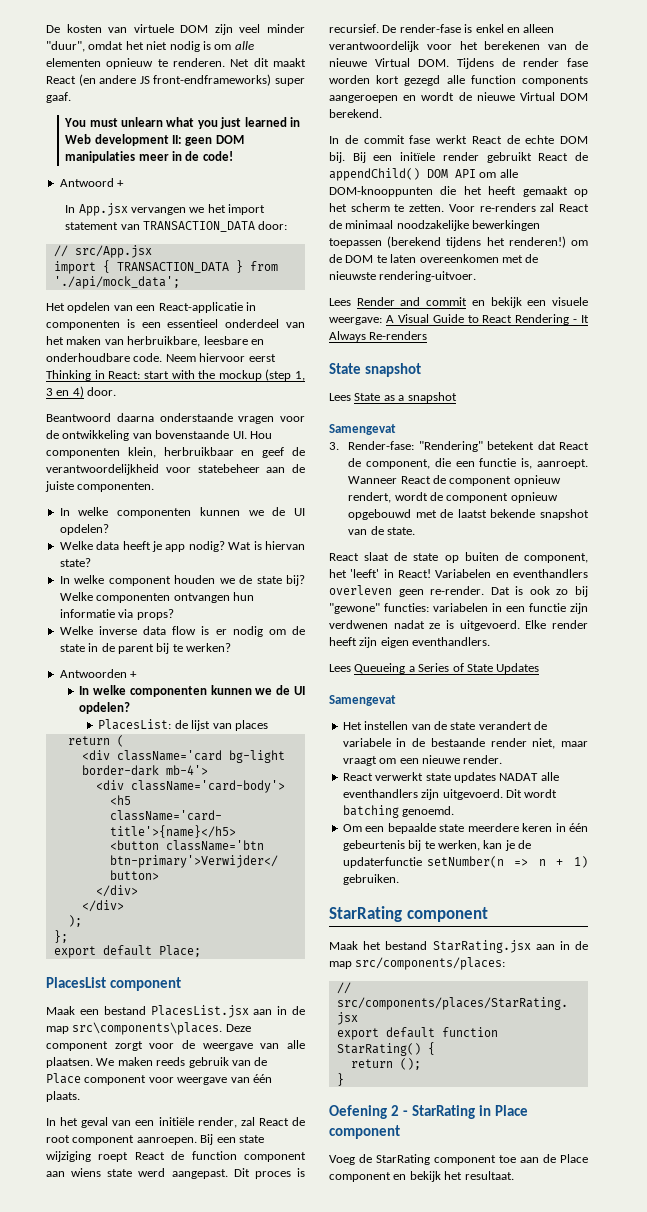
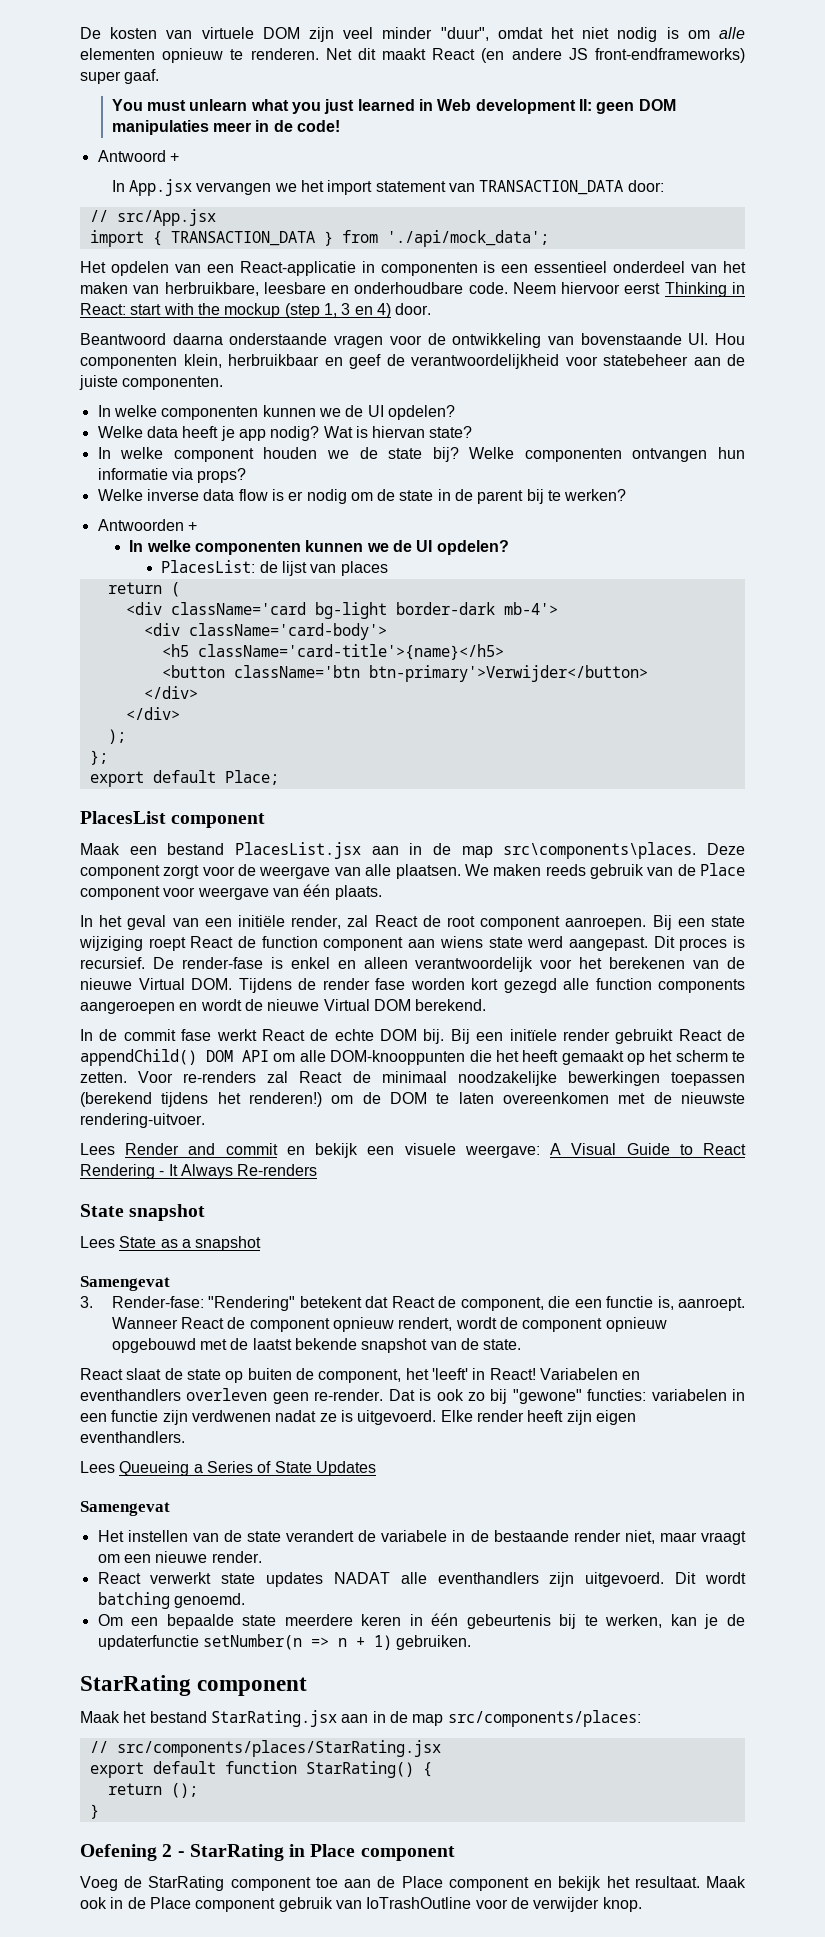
(514, 1175) none -> [706,1876,747,1888] [80,1897,642,1912] Maak ook in de Place component gebruik van IoTrashOutline voor de verwijder knop.

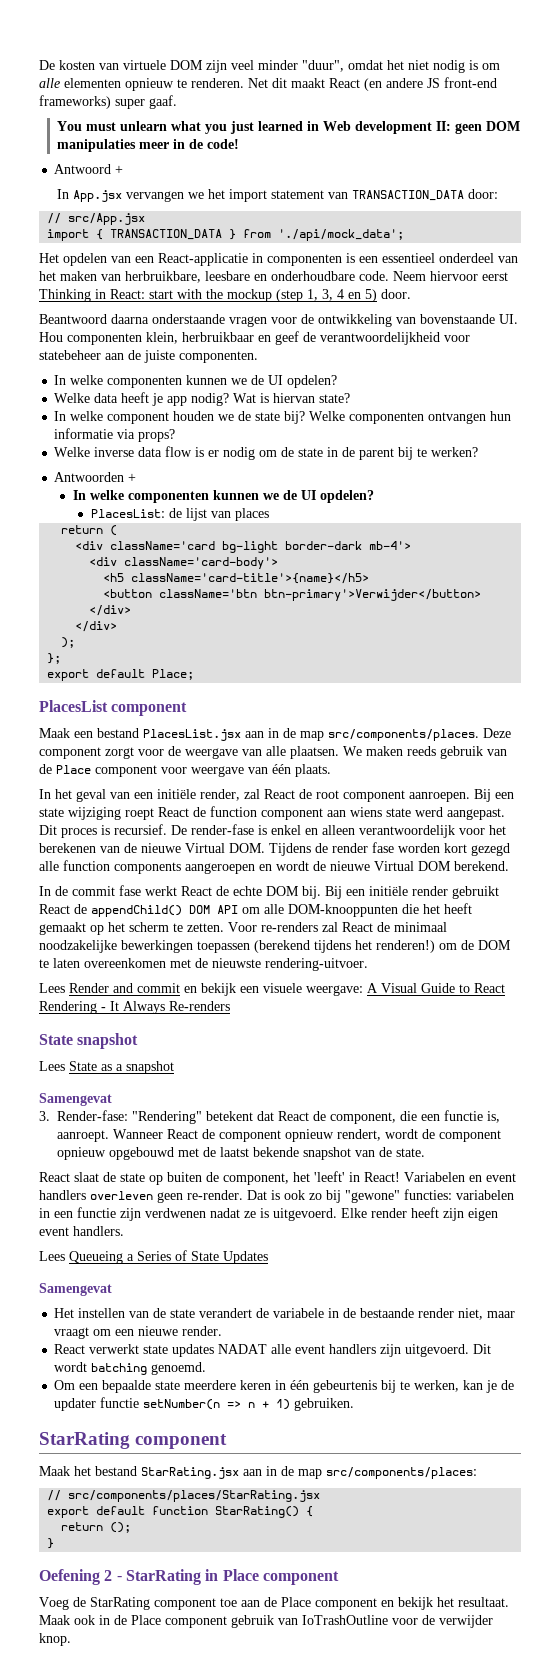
[595,48,745,63] front-endframeworks) -> [444,77,497,88] [39,95,111,109] front-end frameworks)
[341,303,391,318] 3 en 4) -> [322,289,377,302] 3, 4 en 5)
[503,842,697,859] src\components\places. -> [328,729,479,741] src/components/places.
[509,1029,557,1041] initïele -> [369,886,408,896] initiële
[80,1389,181,1401] eventhandlers -> [486,1173,516,1182] [39,1190,86,1200] event handlers
[80,1431,185,1443] eventhandlers. -> [39,1226,124,1236] event handlers.
[437,1572,539,1584] eventhandlers -> [295,1344,377,1354] event handlers
[97,1635,199,1650] updaterfunctie -> [54,1397,140,1411] updater functie

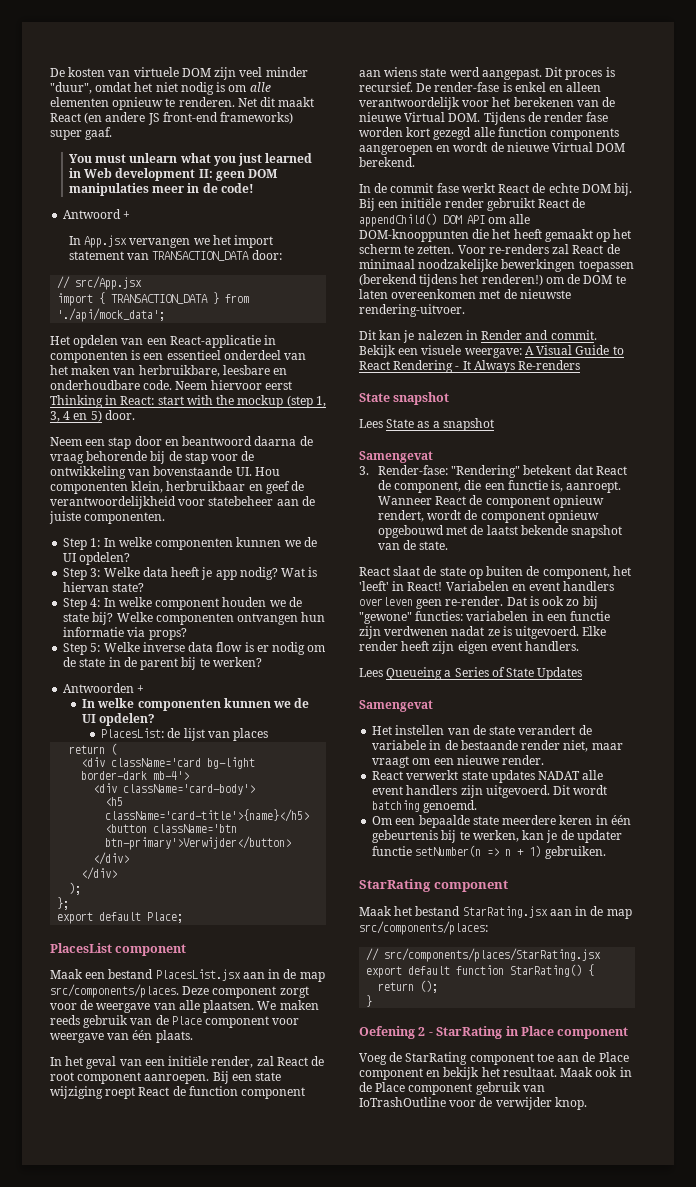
[39,314,267,327] Beantwoord daarna onderstaande vragen -> [50,436,313,449] [50,451,208,464] Neem een stap door en beantwoord daarna de vraag behorende bij de stap
[54,375,338,388] In welke componenten kunnen we de UI opdelen? // -> [63,537,317,550] [63,552,131,565] [63,568,101,580] Step 1: In welke componenten kunnen we de UI opdelen? // Step 3:
(351, 398) none -> [63,598,101,610] Step 4:
(176, 435) none -> [63,643,101,655] Step 5:
[39,983,236,996] Lees Render and commit en bekijk -> [359,330,597,343] [359,345,396,358] Dit kan je nalezen in Render and commit. Bekijk

